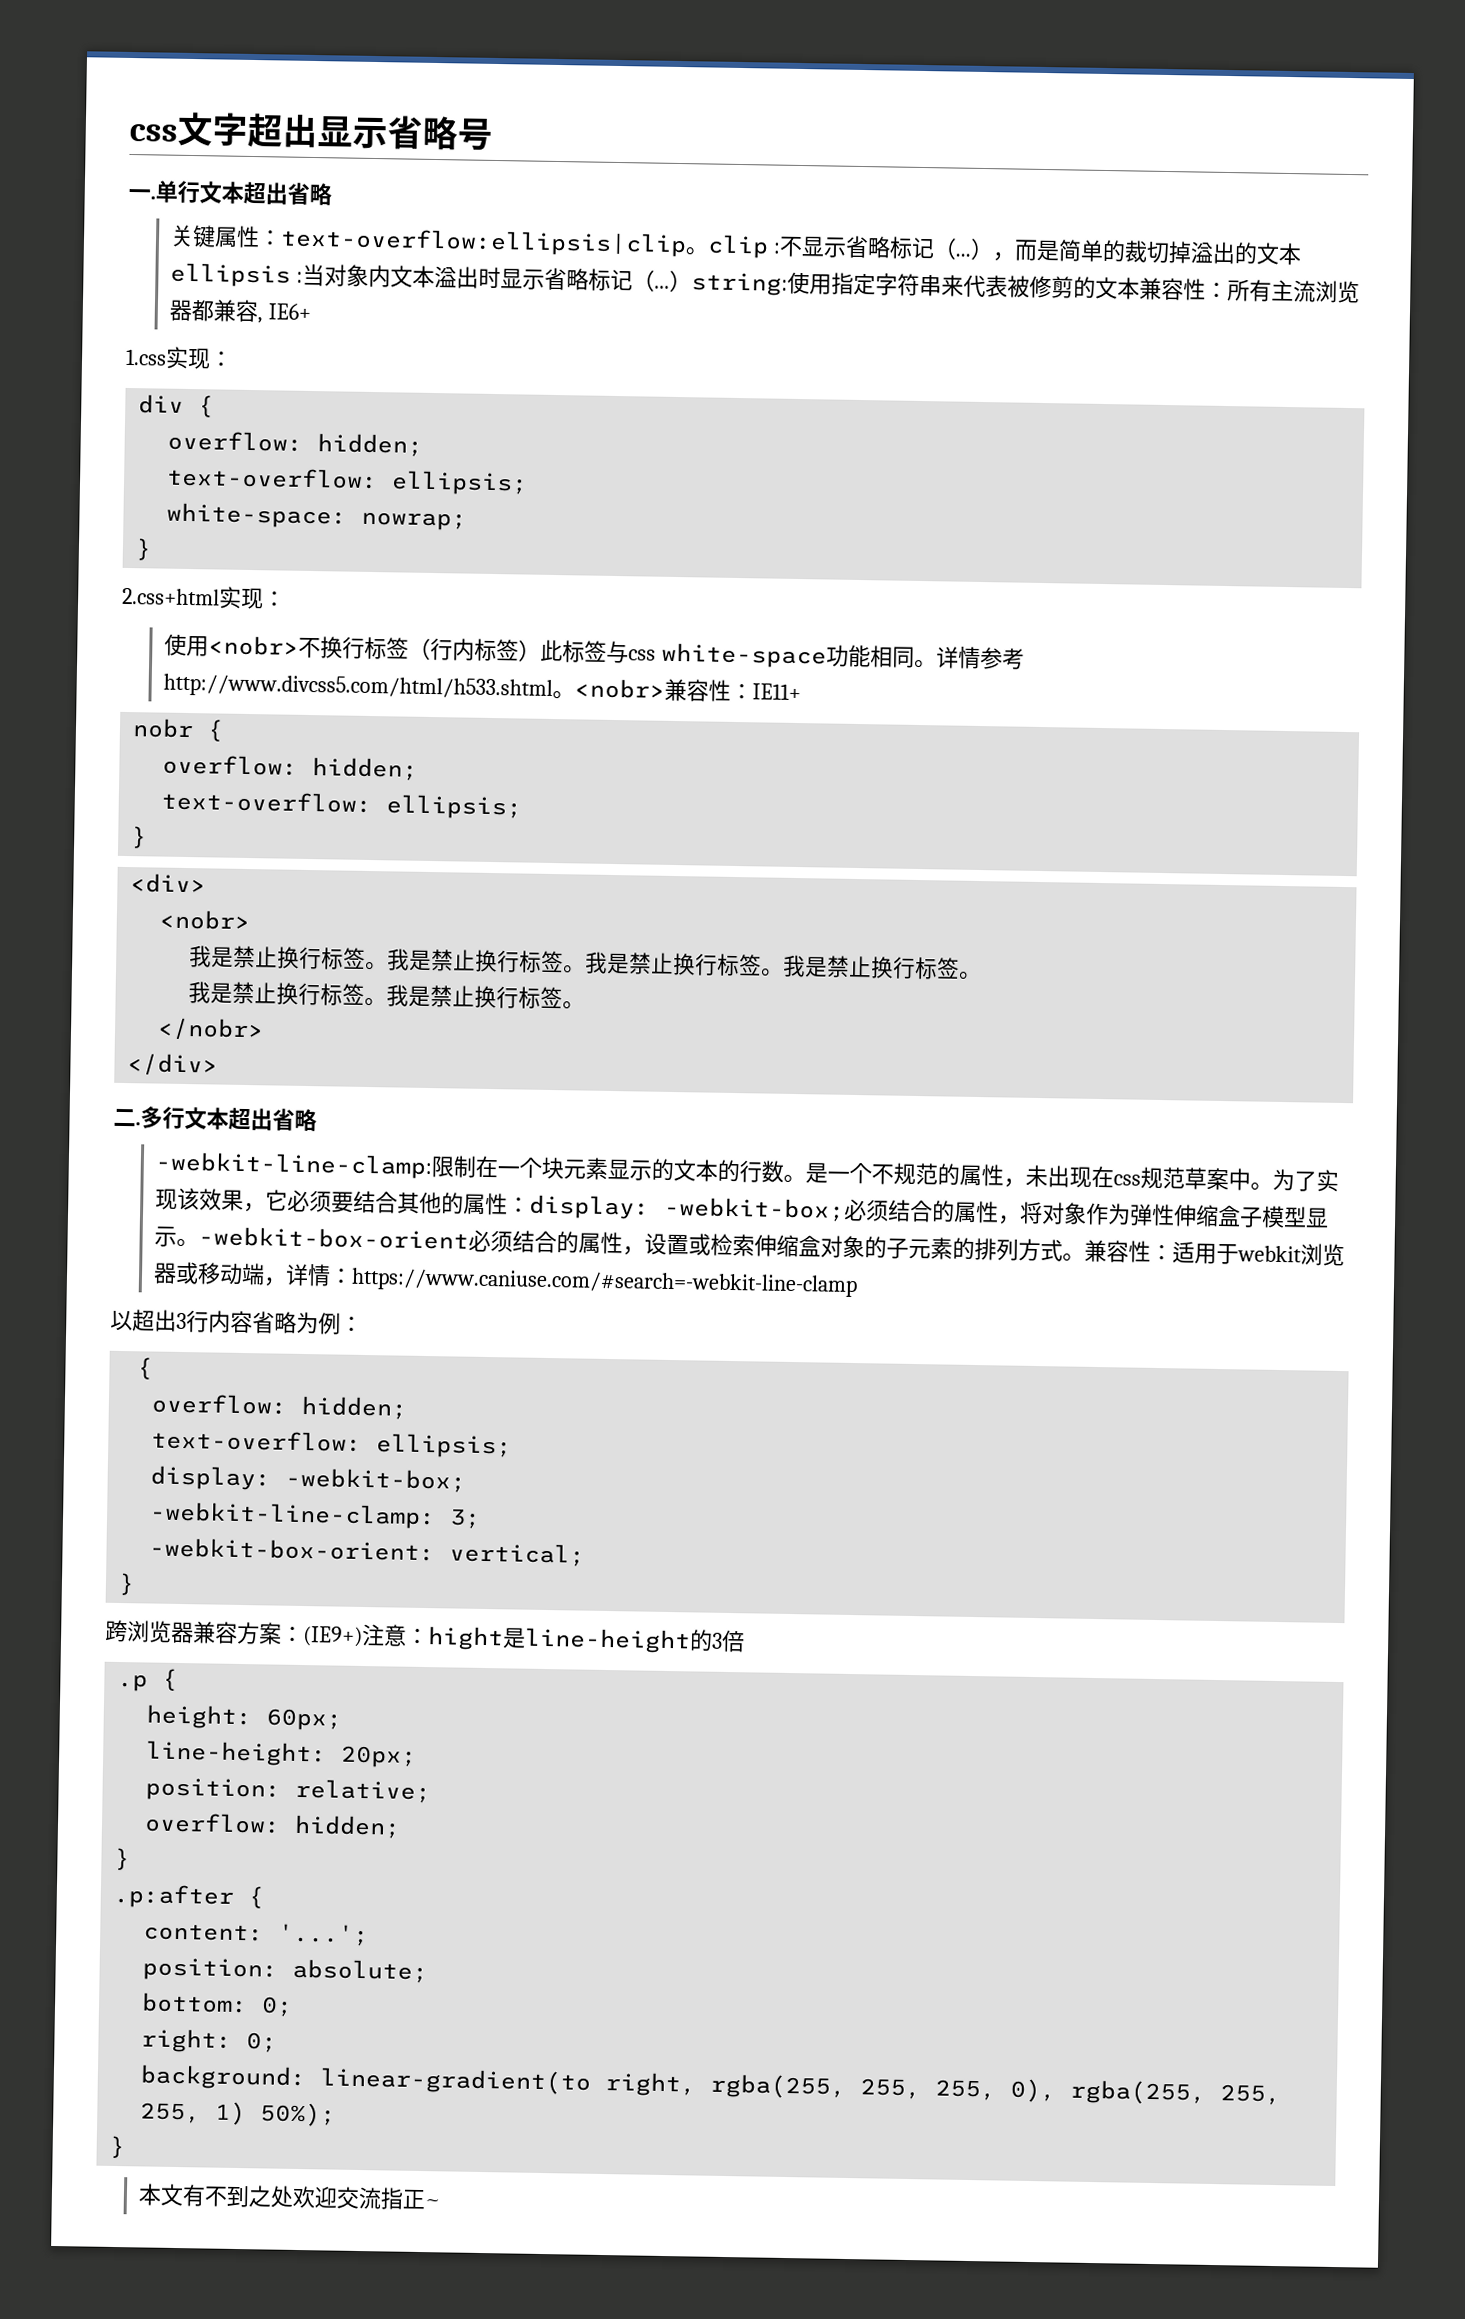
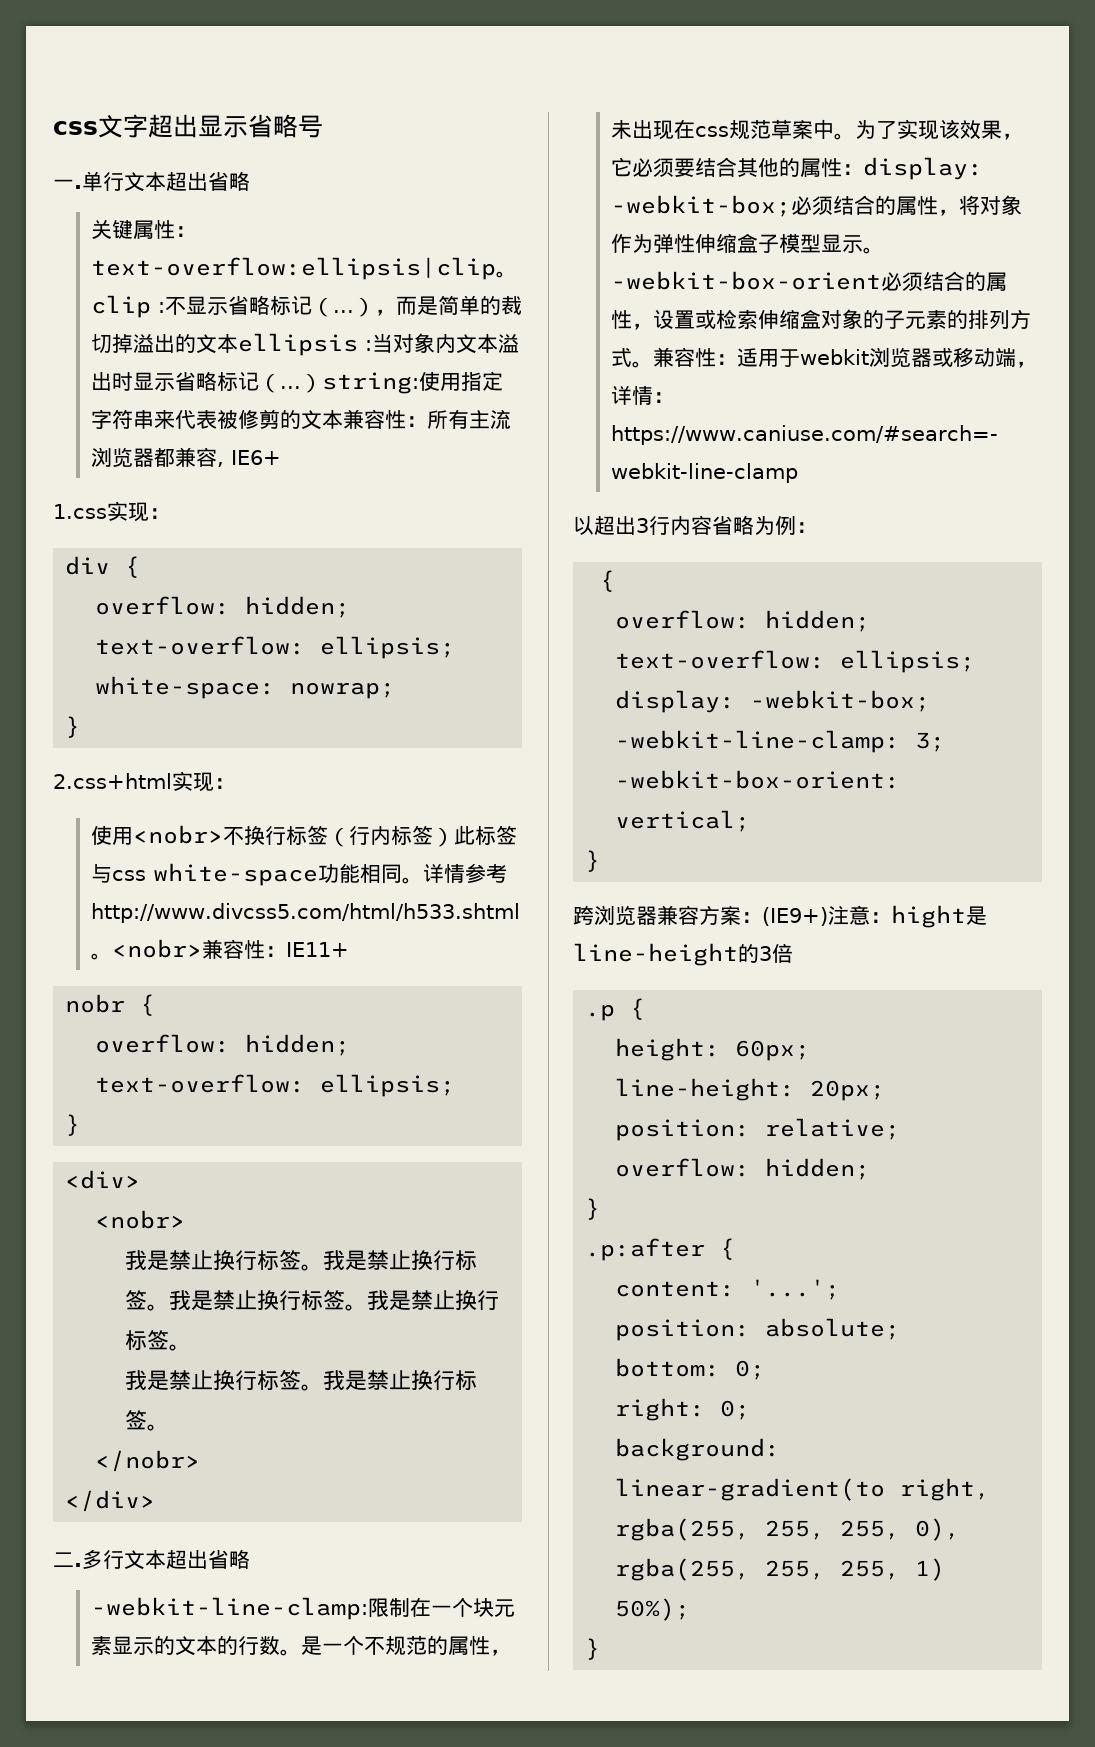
[138,2183,442,2210] // 本文有不到之处欢迎交流指正~ -> (601, 1649) none

